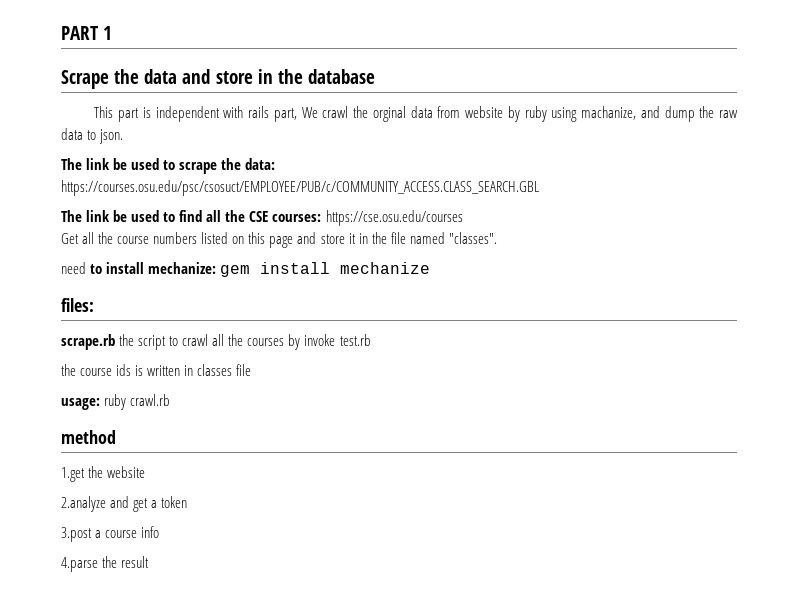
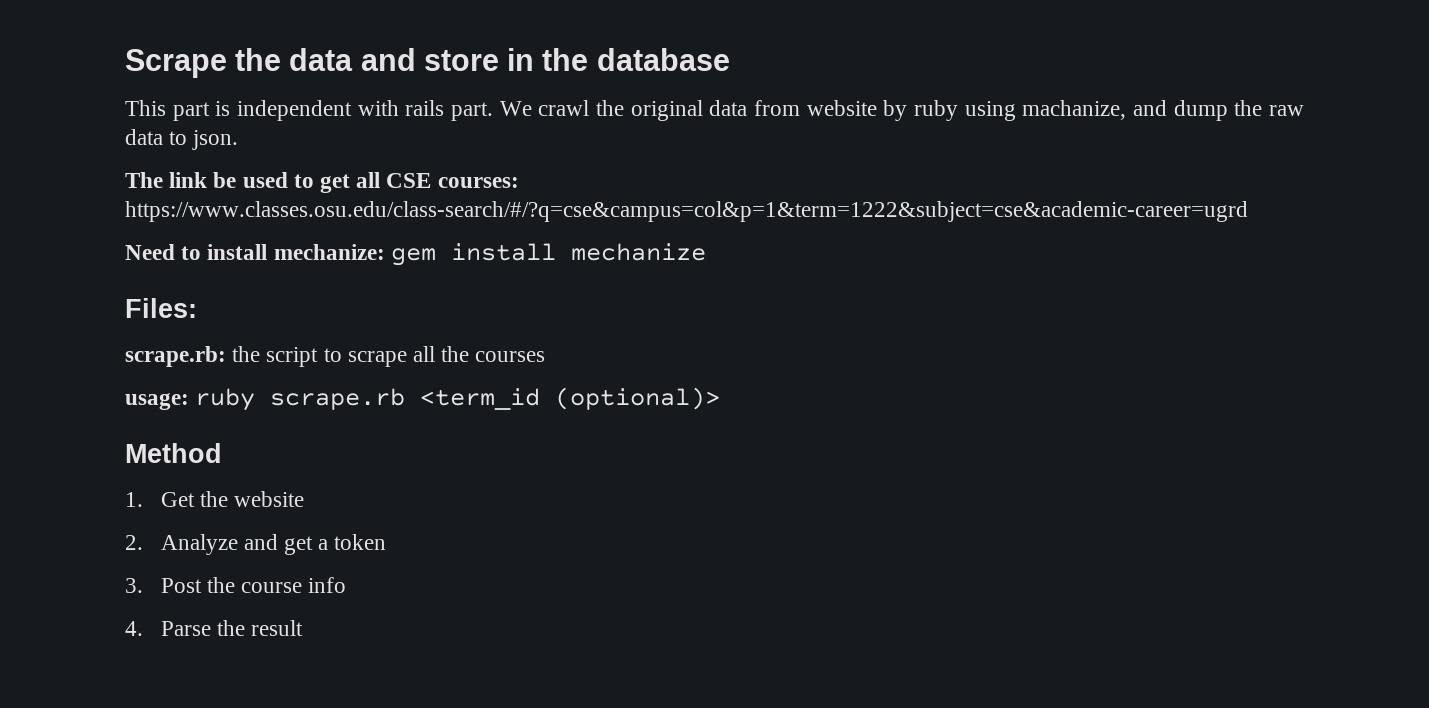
[61,26,113,40] PART 1 // -> (125, 63) none
[273,108,297,122] part, -> [451,102,493,121] part.
[372,106,406,122] orginal -> [630,100,703,121] original
[179,158,276,174] [61,180,539,196] [61,210,463,226] [61,232,497,248] [61,262,86,274] scrape the data: https://courses.osu.edu/psc/csosuct/EMPLOYEE/PUB/c/COMMUNITY_ACCESS.CLASS_SEARCH.GBL // The link be used to find all the CSE courses: https://cse.osu.edu/courses // Get all the course numbers listed on this page and store it in the file named "classes". // need -> [320,172,519,193] [125,201,1248,222] [125,244,175,260] get all CSE courses: https://www.classes.osu.edu/class-search/#/?q=cse&campus=col&p=1&term=1222&subject=cse&academic-career=ugrd // Need
[61,298,94,312] [61,334,115,350] files: // scrape.rb -> [125,298,197,318] [125,346,226,367] Files: // scrape.rb:
[182,334,209,346] crawl -> [347,351,407,367] scrape
[288,334,371,350] [61,364,252,376] [61,394,171,410] [61,430,116,444] [61,467,85,482] by invoke test.rb // the course ids is written in classes file // usage: ruby crawl.rb // method // 1.get -> [125,387,721,411] [125,443,222,463] [125,492,195,507] // usage: ruby scrape.rb <term_id (optional)> // Method // 1. Get
[61,496,106,512] 2.analyze -> [125,534,238,555] 2. Analyze
[61,527,102,542] 3.post a -> [125,577,235,593] 3. Post the
[61,557,98,572] 4.parse -> [125,621,211,636] 4. Parse

